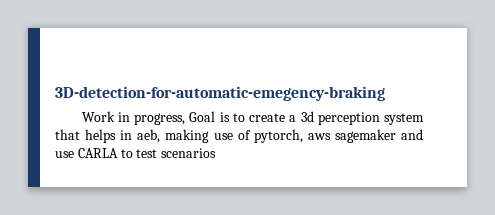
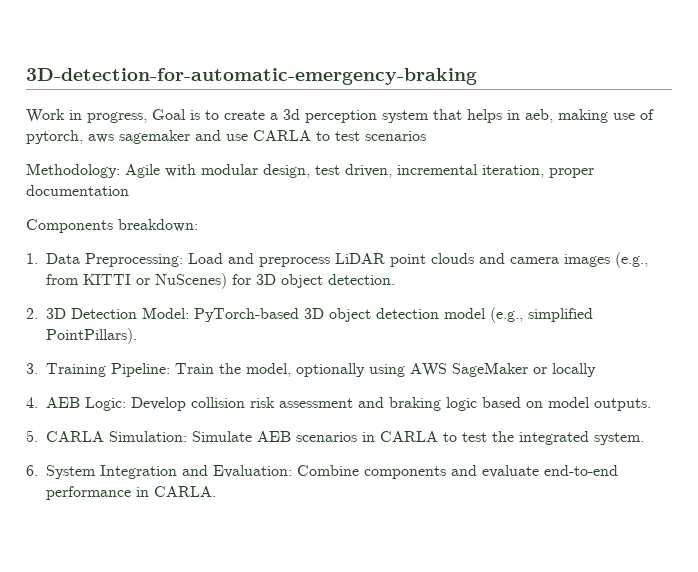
[55,86,385,101] 3D-detection-for-automatic-emegency-braking -> [26,68,477,85] 3D-detection-for-automatic-emergency-braking
(217, 153) none -> [26,163,594,178] [26,185,129,196] [26,219,198,233] [26,252,648,268] [46,273,395,289] [26,307,593,323] [46,328,137,344] [26,362,596,377] [26,397,651,411] [26,430,644,445] [26,465,618,479] [46,486,216,500] // Methodology: Agile with modular design, test driven, incremental iteration, proper documentation // Components breakdown: // 1. Data Preprocessing: Load and preprocess LiDAR point clouds and camera images (e.g., from KITTI or NuScenes) for 3D object detection. // 2. 3D Detection Model: PyTorch-based 3D object detection model (e.g., simplified PointPillars). // 3. Training Pipeline: Train the model, optionally using AWS SageMaker or locally // 4. AEB Logic: Develop collision risk assessment and braking logic based on model outputs. // 5. CARLA Simulation: Simulate AEB scenarios in CARLA to test the integrated system. // 6. System Integration and Evaluation: Combine components and evaluate end-to-end performance in CARLA.

